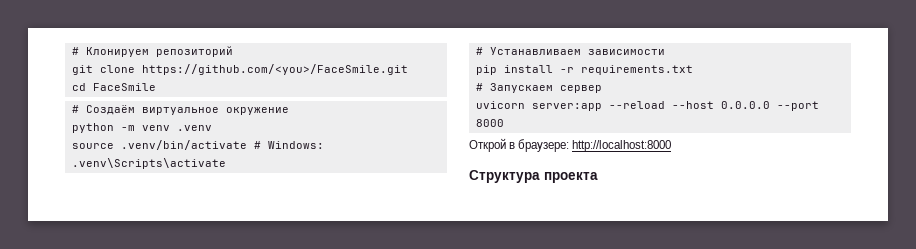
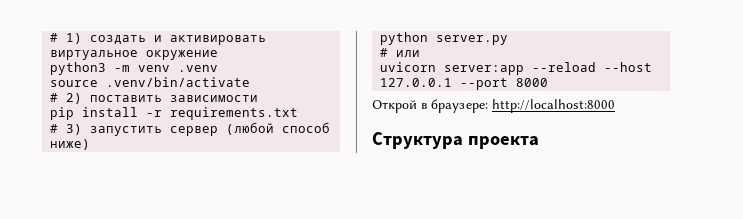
[71,46,233,57] [71,64,408,75] [71,83,156,91] [71,105,135,115] # Клонируем репозиторий // git clone https://github.com/<you>/FaceSmile.git // cd FaceSmile // # Создаём -> [50,33,267,45] # 1) создать и активировать
[71,123,114,133] python -> [50,62,107,75] python3
[253,141,324,149] [71,158,226,169] [475,47,581,55] # Windows: .venv\Scripts\activate // # Устанавливаем -> [50,93,163,104] // # 2) поставить
[489,83,553,93] Запускаем -> [66,124,163,136] 3) запустить
(602, 89) none -> [226,122,331,135] [50,139,91,150] [380,32,509,45] [380,48,421,57] (любой способ ниже) // python server.py // # или
[720,101,770,109] 0.0.0.0 -> [380,78,453,87] 127.0.0.1

